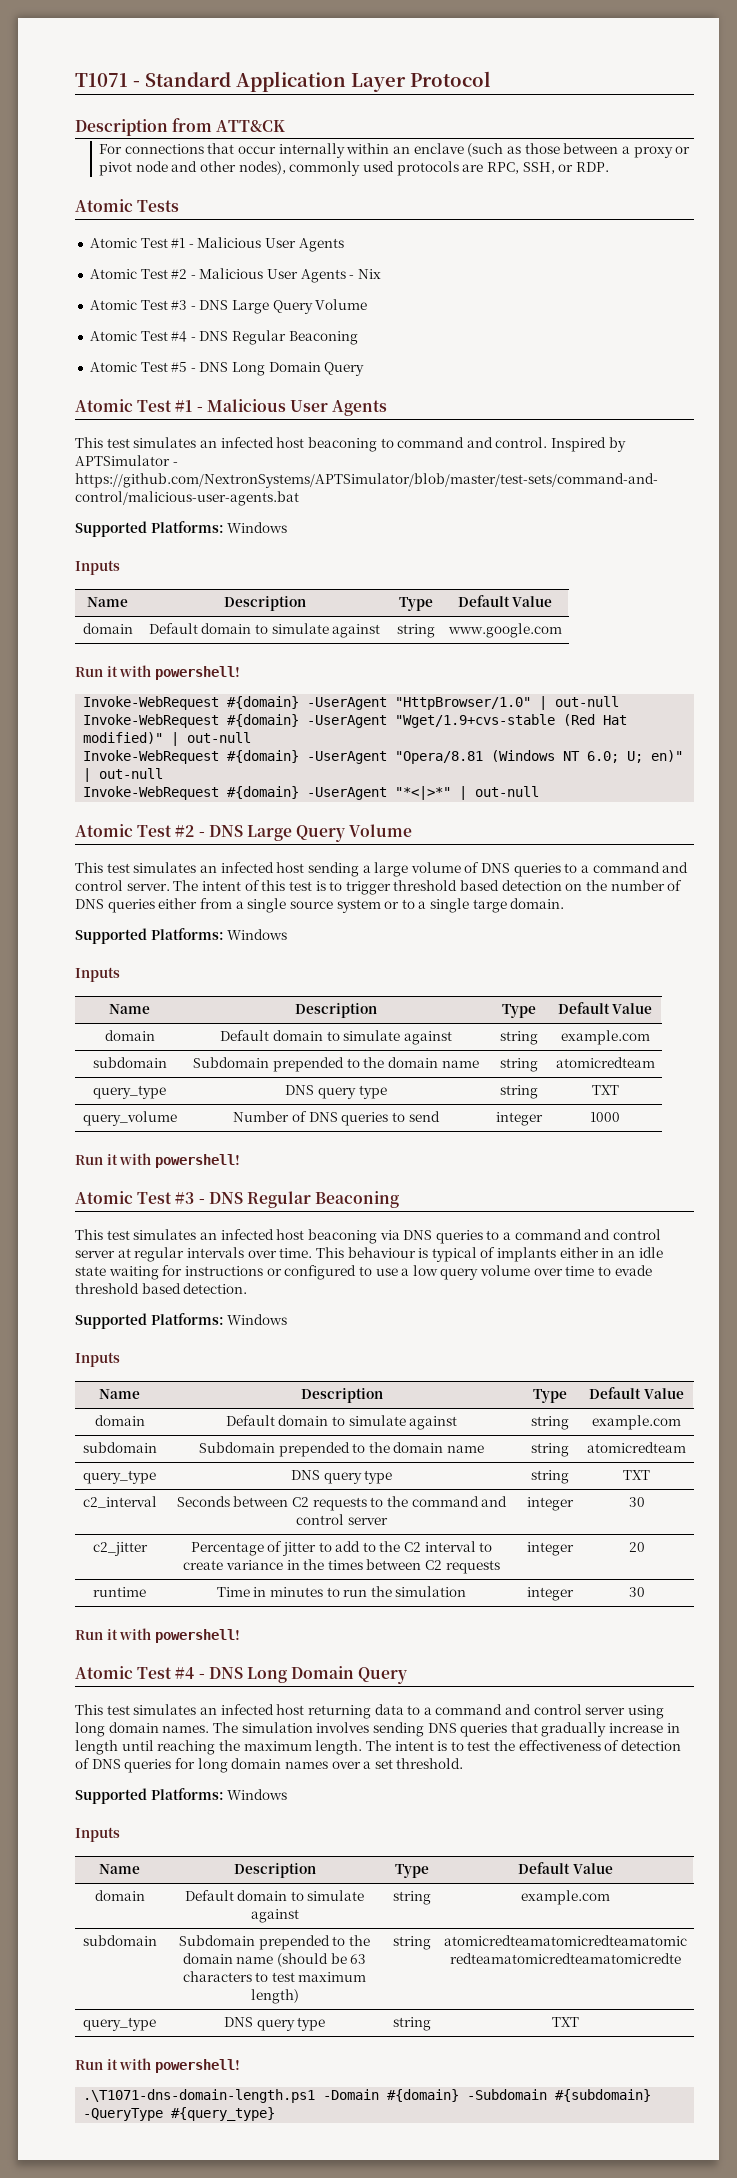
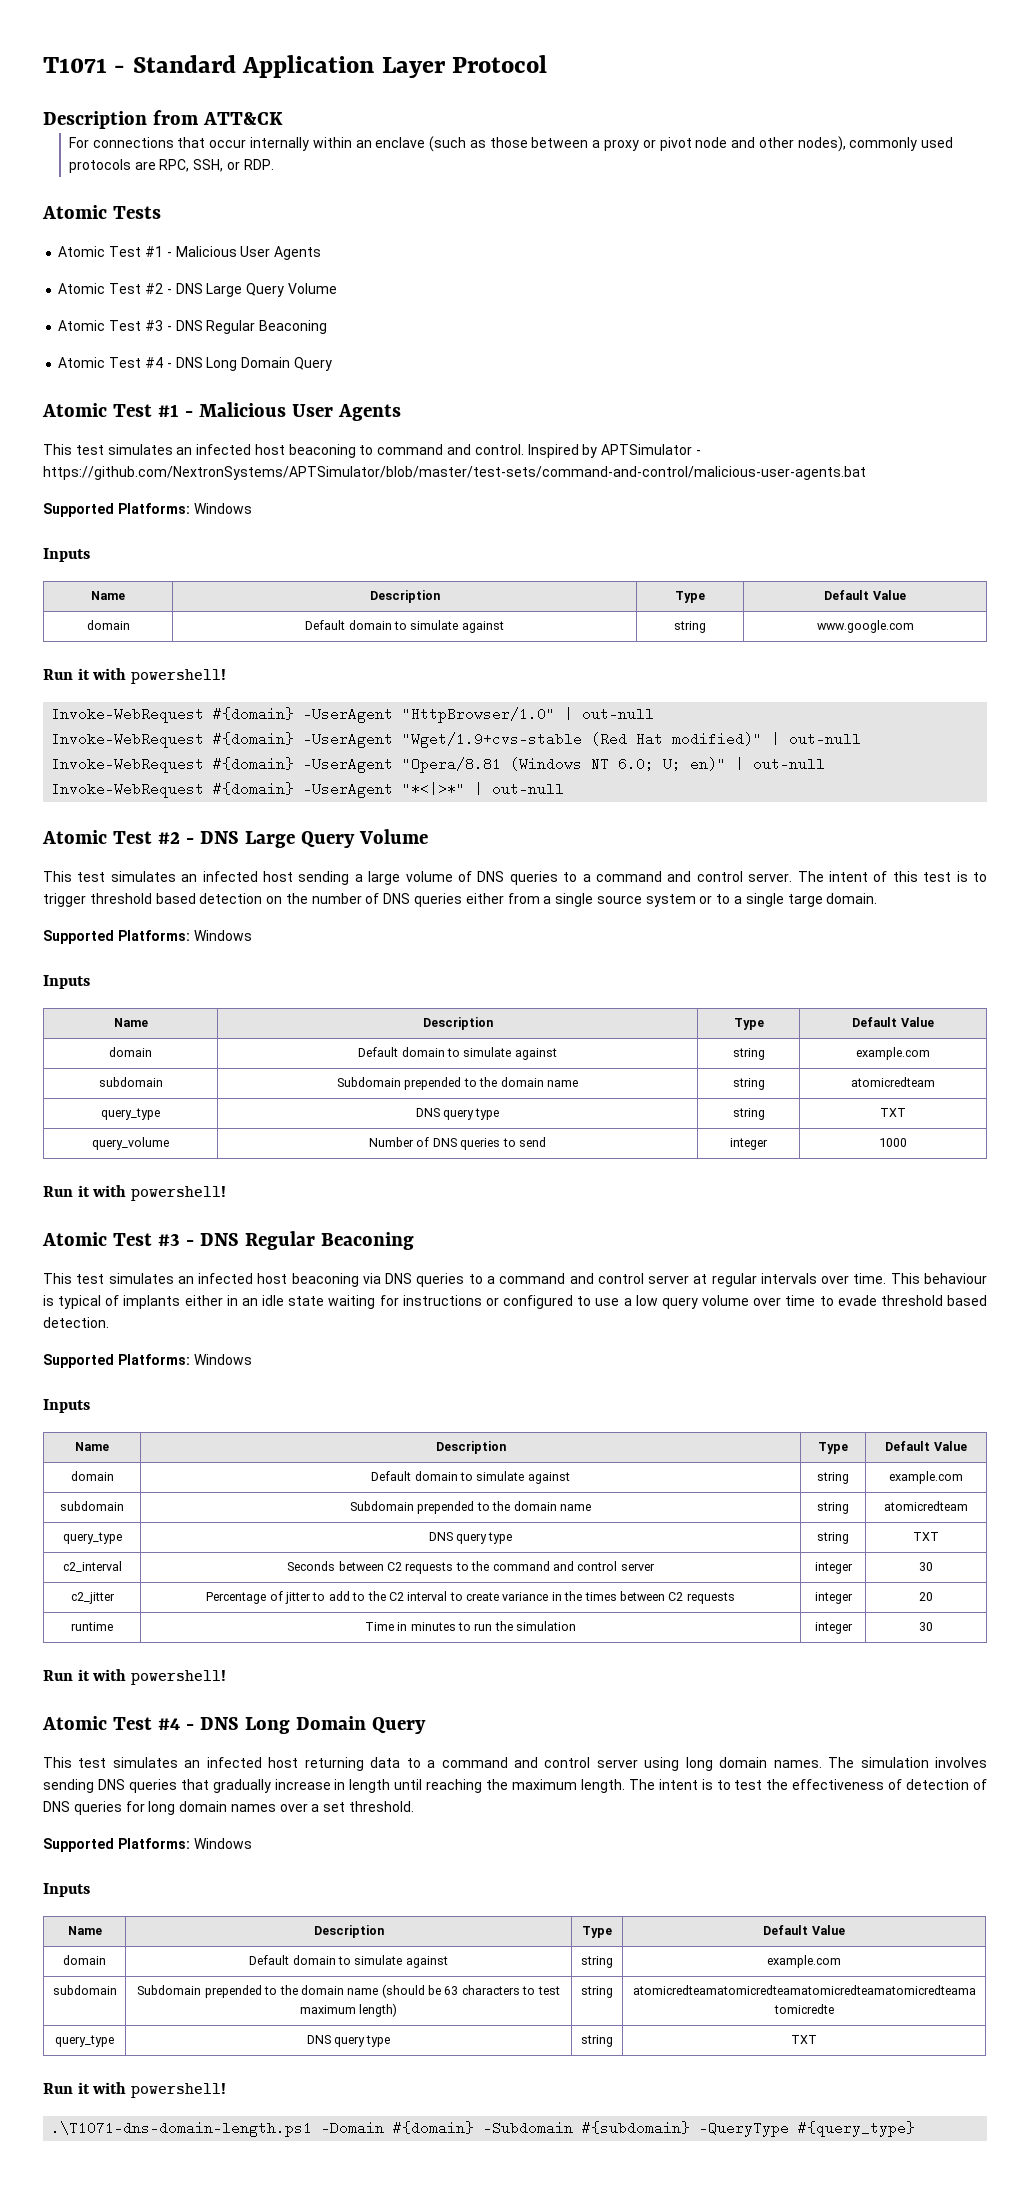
[199,268,382,283] [89,300,196,310] Malicious User Agents - Nix // Atomic Test #3 - -> (172, 291) none
[171,331,188,342] #4 -> [144,320,163,331] #3
[171,362,188,372] #5 -> [144,357,163,368] #4

